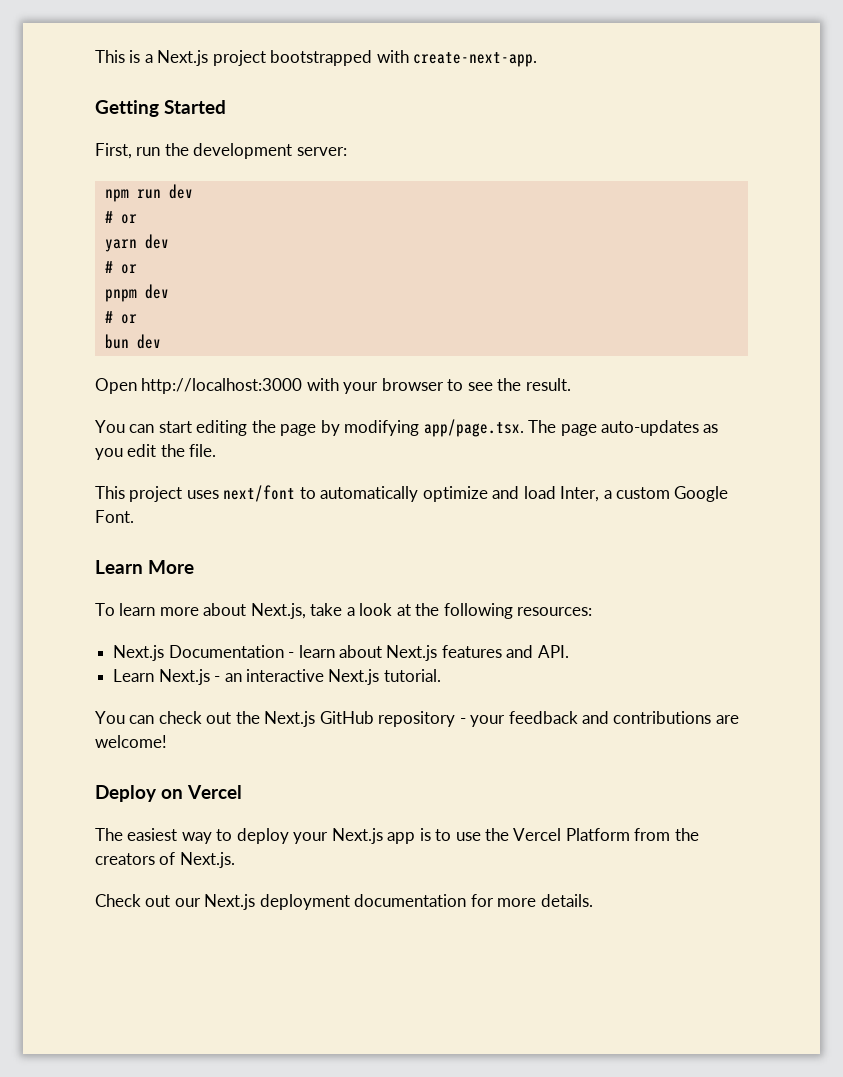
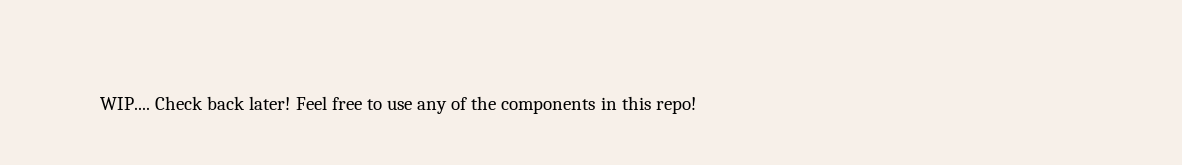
[95,50,538,67] [95,100,227,117] [95,143,347,159] [104,184,193,202] [104,211,137,224] [104,234,169,252] [104,261,137,274] [104,284,169,302] [104,311,137,324] [104,334,161,349] [95,378,571,394] [95,419,719,437] [95,444,217,460] [95,485,729,502] [95,510,134,523] [95,560,195,574] [95,603,593,619] [113,645,569,661] [113,669,441,685] [95,711,739,727] [95,735,167,748] [95,785,243,802] [95,828,699,844] [95,852,235,868] [95,894,593,910] This is a Next.js project bootstrapped with create-next-app. // Getting Started // First, run the development server: // npm run dev // # or // yarn dev // # or // pnpm dev // # or // bun dev // Open http://localhost:3000 with your browser to see the result. // You can start editing the page by modifying app/page.tsx. The page auto-updates as you edit the file. // This project uses next/font to automatically optimize and load Inter, a custom Google Font. // Learn More // To learn more about Next.js, take a look at the following resources: // Next.js Documentation - learn about Next.js features and API. // Learn Next.js - an interactive Next.js tutorial. // You can check out the Next.js GitHub repository - your feedback and contributions are welcome! // Deploy on Vercel // The easiest way to deploy your Next.js app is to use the Vercel Platform from the creators of Next.js. // Check out our Next.js deployment documentation for more details. -> [100,96,696,114] WIP.... Check back later! Feel free to use any of the components in this repo!

